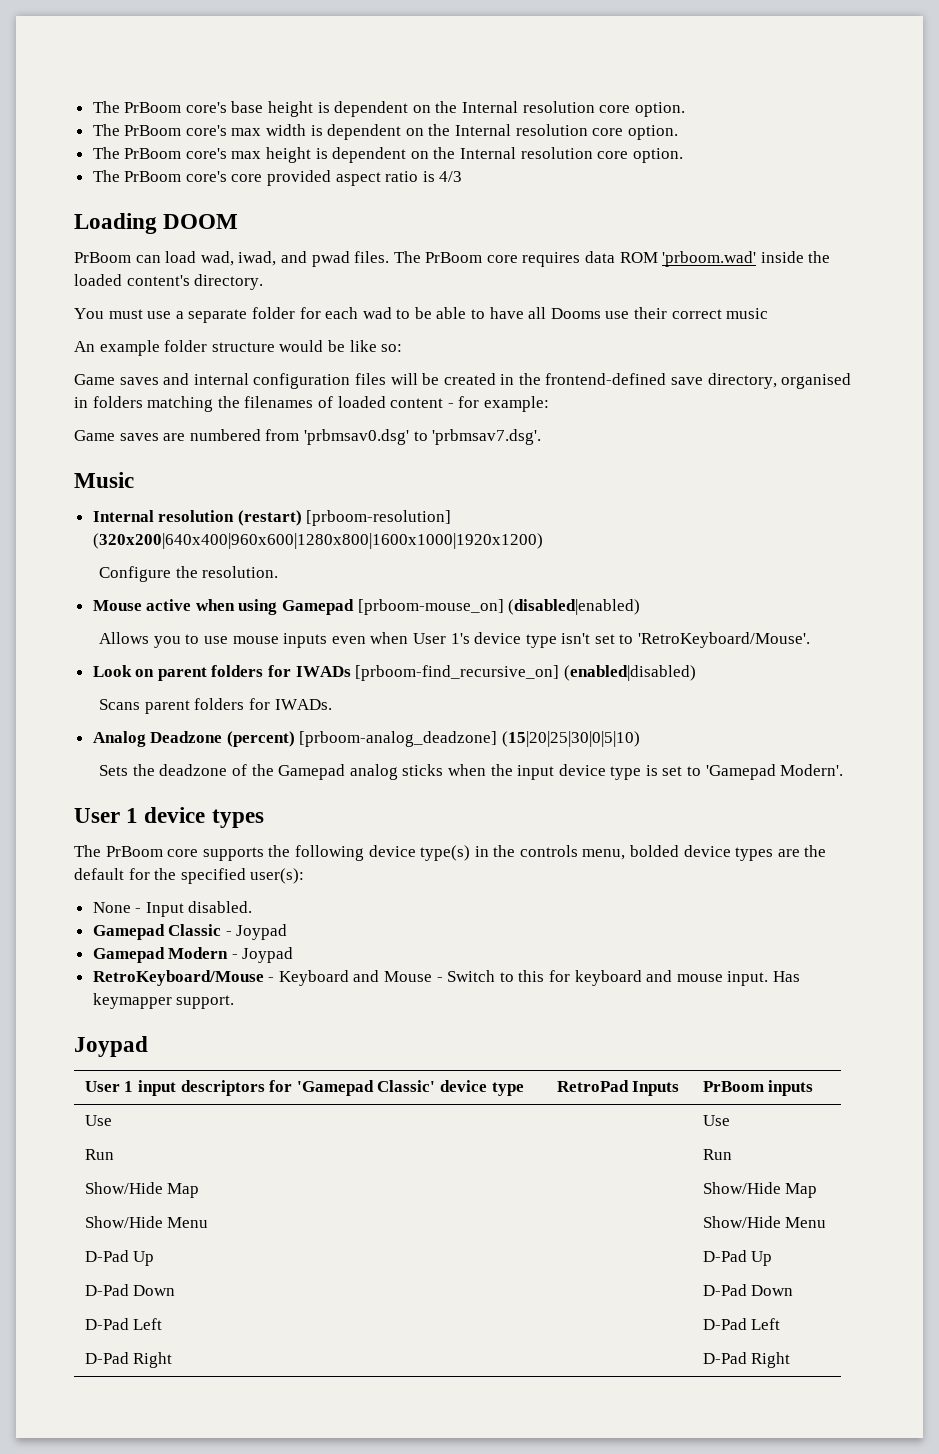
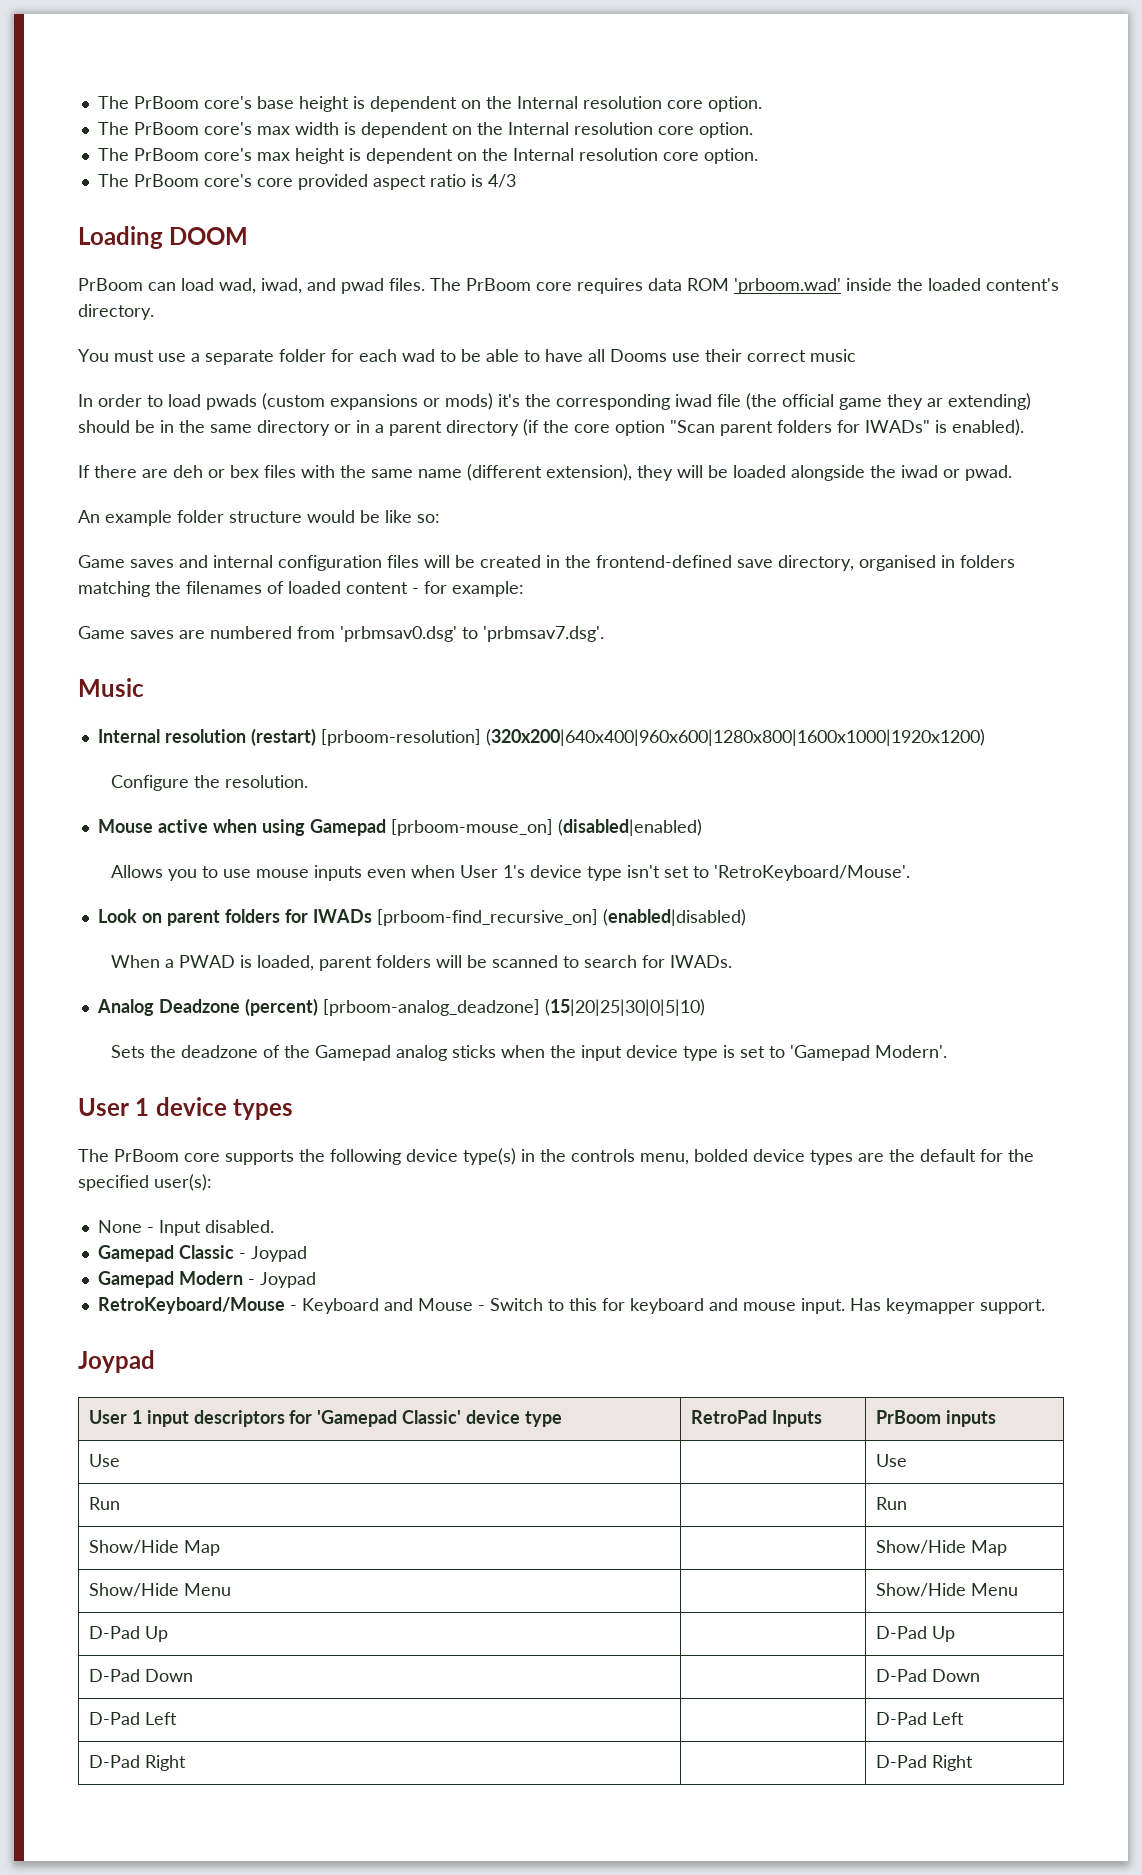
(769, 313) none -> [78,393,1031,410] [78,419,1024,436] [78,464,1012,481] // In order to load pwads (custom expansions or mods) it's the corresponding iwad file (the official game they ar extending) should be in the same directory or in a parent directory (if the core option "Scan parent folders for IWADs" is enabled). // If there are deh or bex files with the same name (different extension), they will be loaded alongside the iwad or pwad.
[99,698,245,714] Scans parent folders -> [111,955,638,971] When a PWAD is loaded, parent folders will be scanned to search

